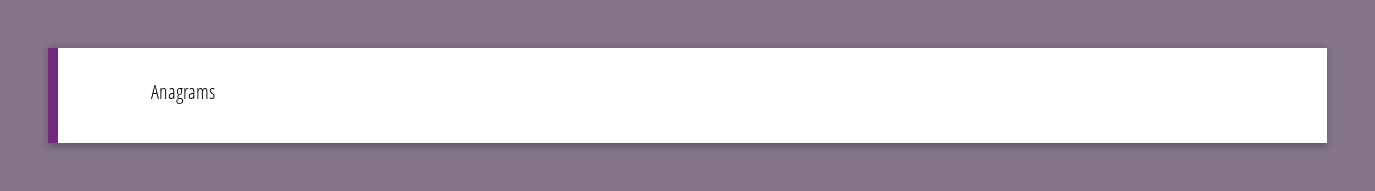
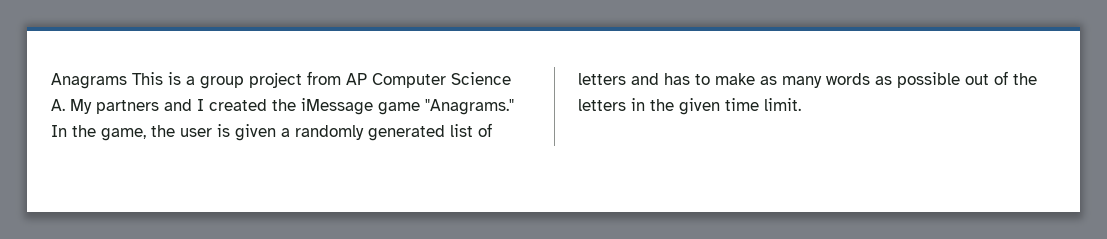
(215, 94) none -> [132,71,511,89] [51,98,514,115] [51,123,492,141] [578,71,1037,88] [578,98,801,115] This is a group project from AP Computer Science A. My partners and I created the iMessage game "Anagrams." In the game, the user is given a randomly generated list of letters and has to make as many words as possible out of the letters in the given time limit.

